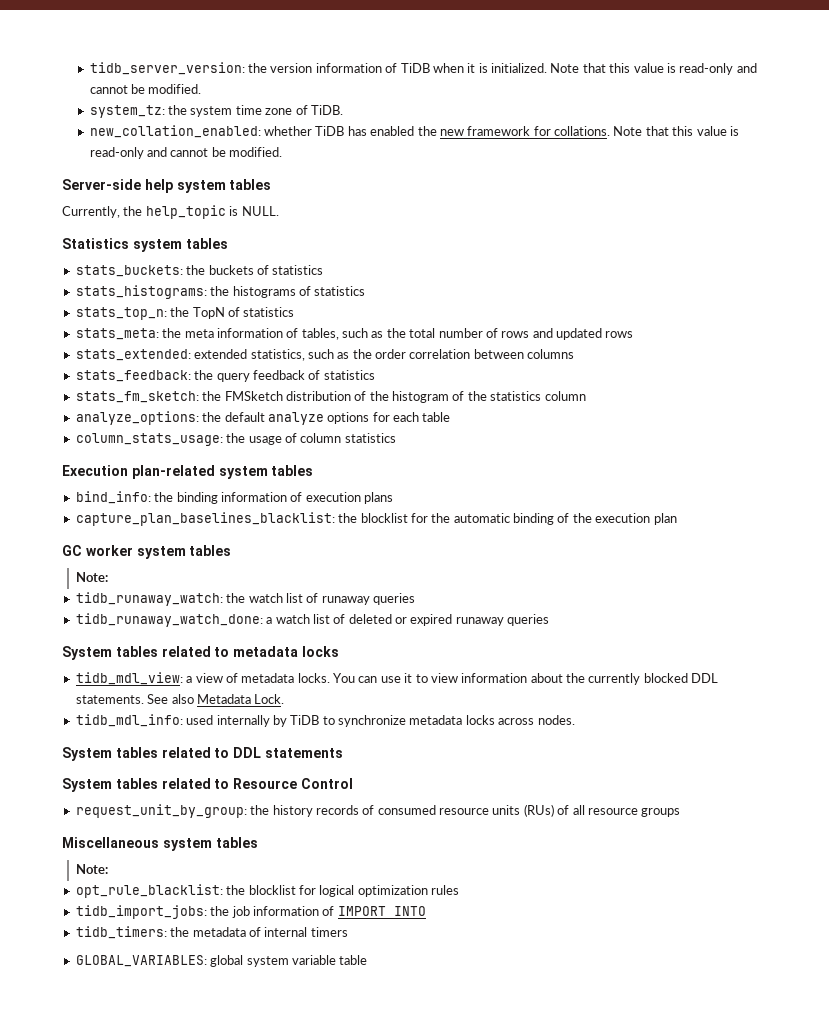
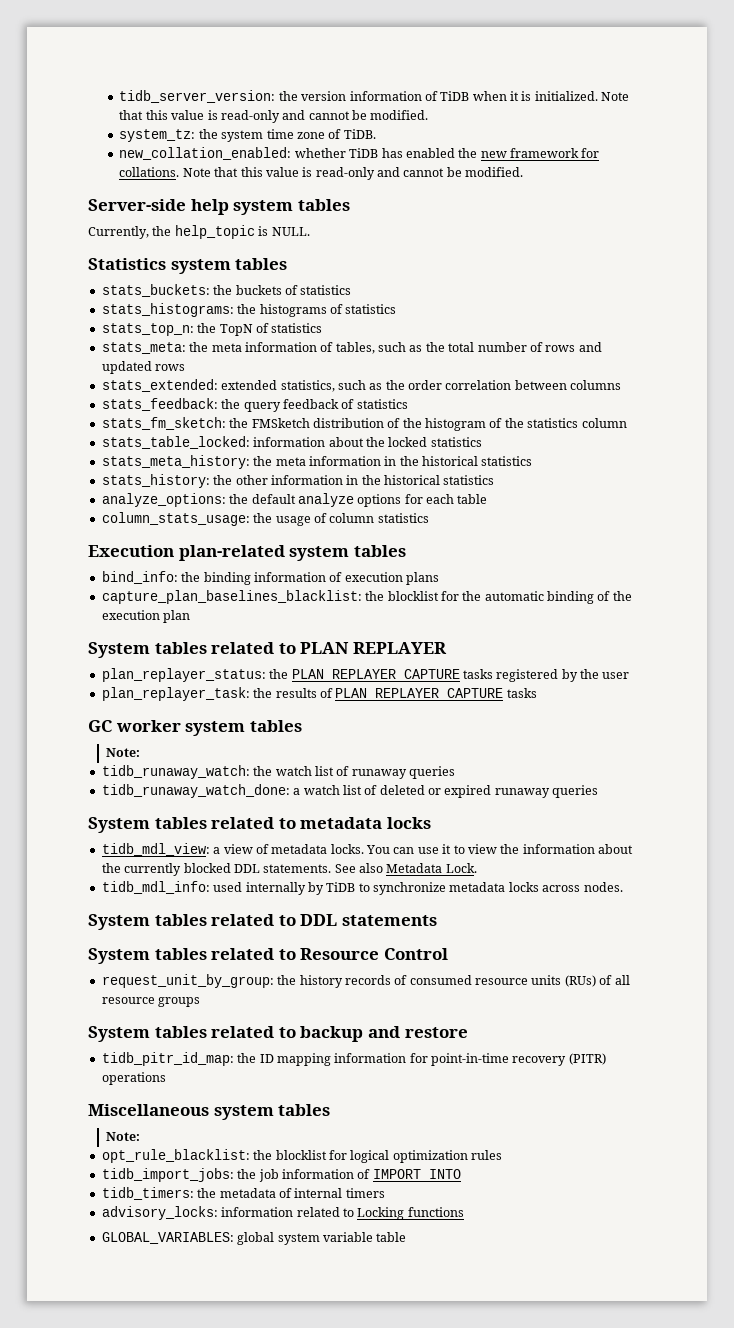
(586, 396) none -> [101,436,482,449] [101,455,533,469] [101,474,495,488] // stats_table_locked: information about the locked statistics // stats_meta_history: the meta information in the historical statistics // stats_history: the other information in the historical statistics
(677, 519) none -> [88,642,447,658] [101,668,630,682] [101,687,537,701] // System tables related to PLAN REPLAYER // plan_replayer_status: the PLAN REPLAYER CAPTURE tasks registered by the user // plan_replayer_task: the results of PLAN REPLAYER CAPTURE tasks
(458, 678) none -> [500,844,520,854] the
(681, 812) none -> [88,1026,468,1042] [101,1052,606,1066] [101,1072,166,1085] // System tables related to backup and restore // tidb_pitr_id_map: the ID mapping information for point-in-time recovery (PITR) operations
(348, 932) none -> [101,1206,464,1220] // advisory_locks: information related to Locking functions

